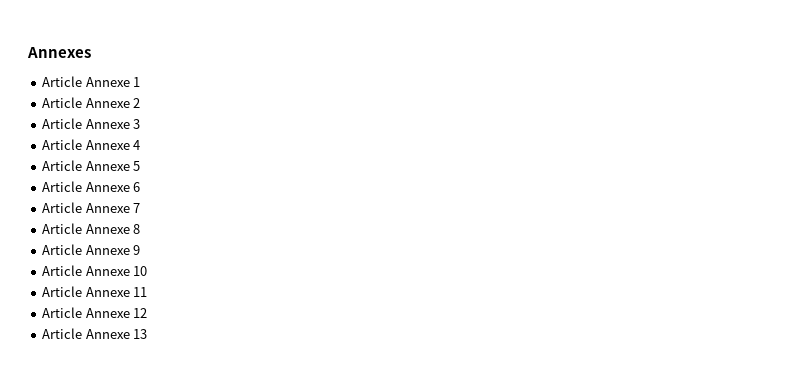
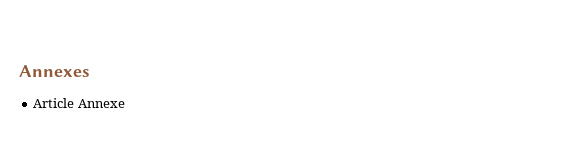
[133,77,141,87] [42,97,141,108] [42,118,141,129] [42,139,141,150] [42,160,141,171] [42,181,141,192] [42,202,141,213] [42,223,141,234] [42,244,141,255] [42,265,148,276] [42,286,148,297] [42,307,148,318] [42,328,148,339] 1 // Article Annexe 2 // Article Annexe 3 // Article Annexe 4 // Article Annexe 5 // Article Annexe 6 // Article Annexe 7 // Article Annexe 8 // Article Annexe 9 // Article Annexe 10 // Article Annexe 11 // Article Annexe 12 // Article Annexe 13 -> (125, 103) none

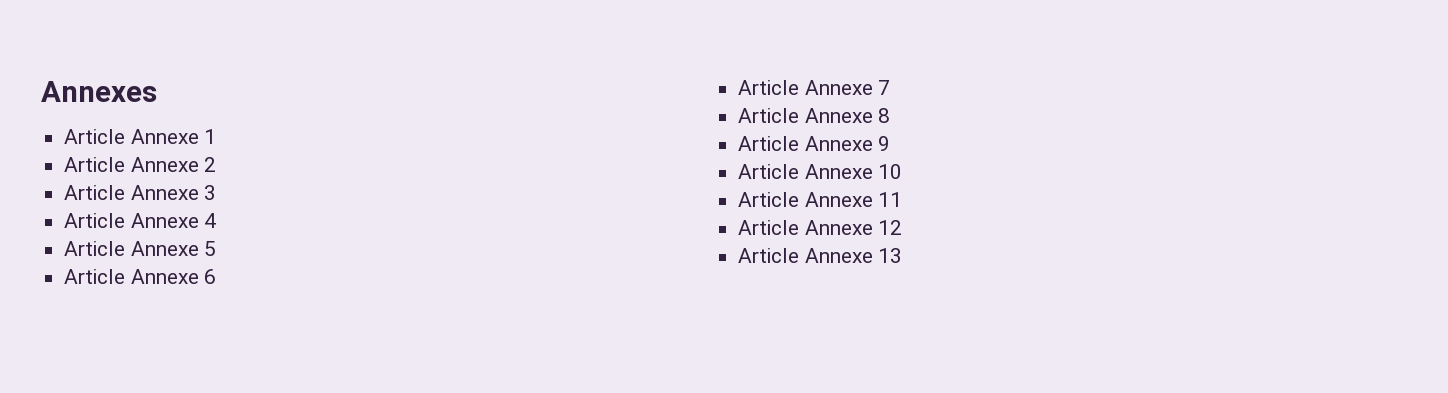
(125, 103) none -> [204,129,217,144] [64,157,217,172] [64,185,217,200] [64,213,217,228] [64,241,217,256] [64,269,217,284] [738,80,891,95] [738,108,891,123] [738,136,891,151] [738,164,903,179] [738,192,903,207] [738,220,903,235] [738,248,903,263] 1 // Article Annexe 2 // Article Annexe 3 // Article Annexe 4 // Article Annexe 5 // Article Annexe 6 // Article Annexe 7 // Article Annexe 8 // Article Annexe 9 // Article Annexe 10 // Article Annexe 11 // Article Annexe 12 // Article Annexe 13

